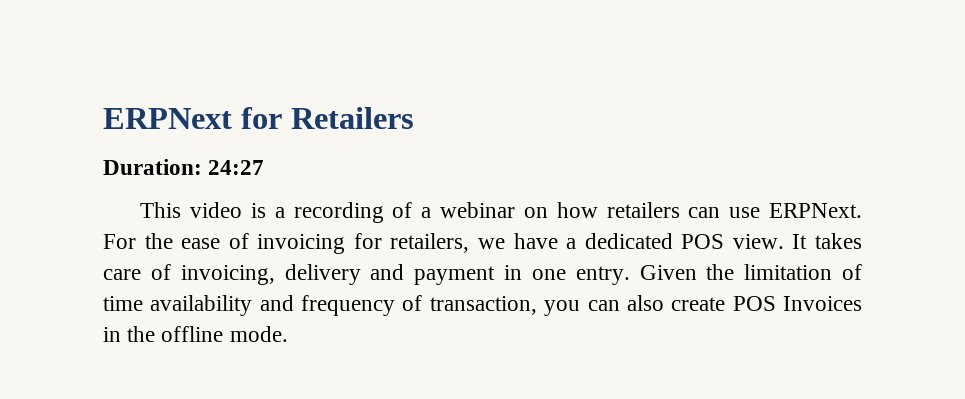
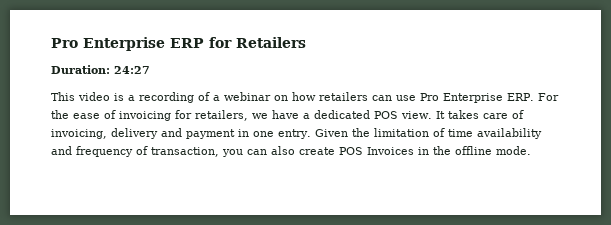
[103,108,232,129] ERPNext -> [51,37,204,51] Pro Enterprise ERP
[769,203,862,218] ERPNext. -> [420,93,534,103] Pro Enterprise ERP.

